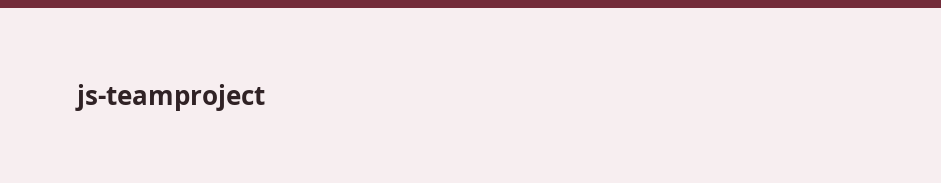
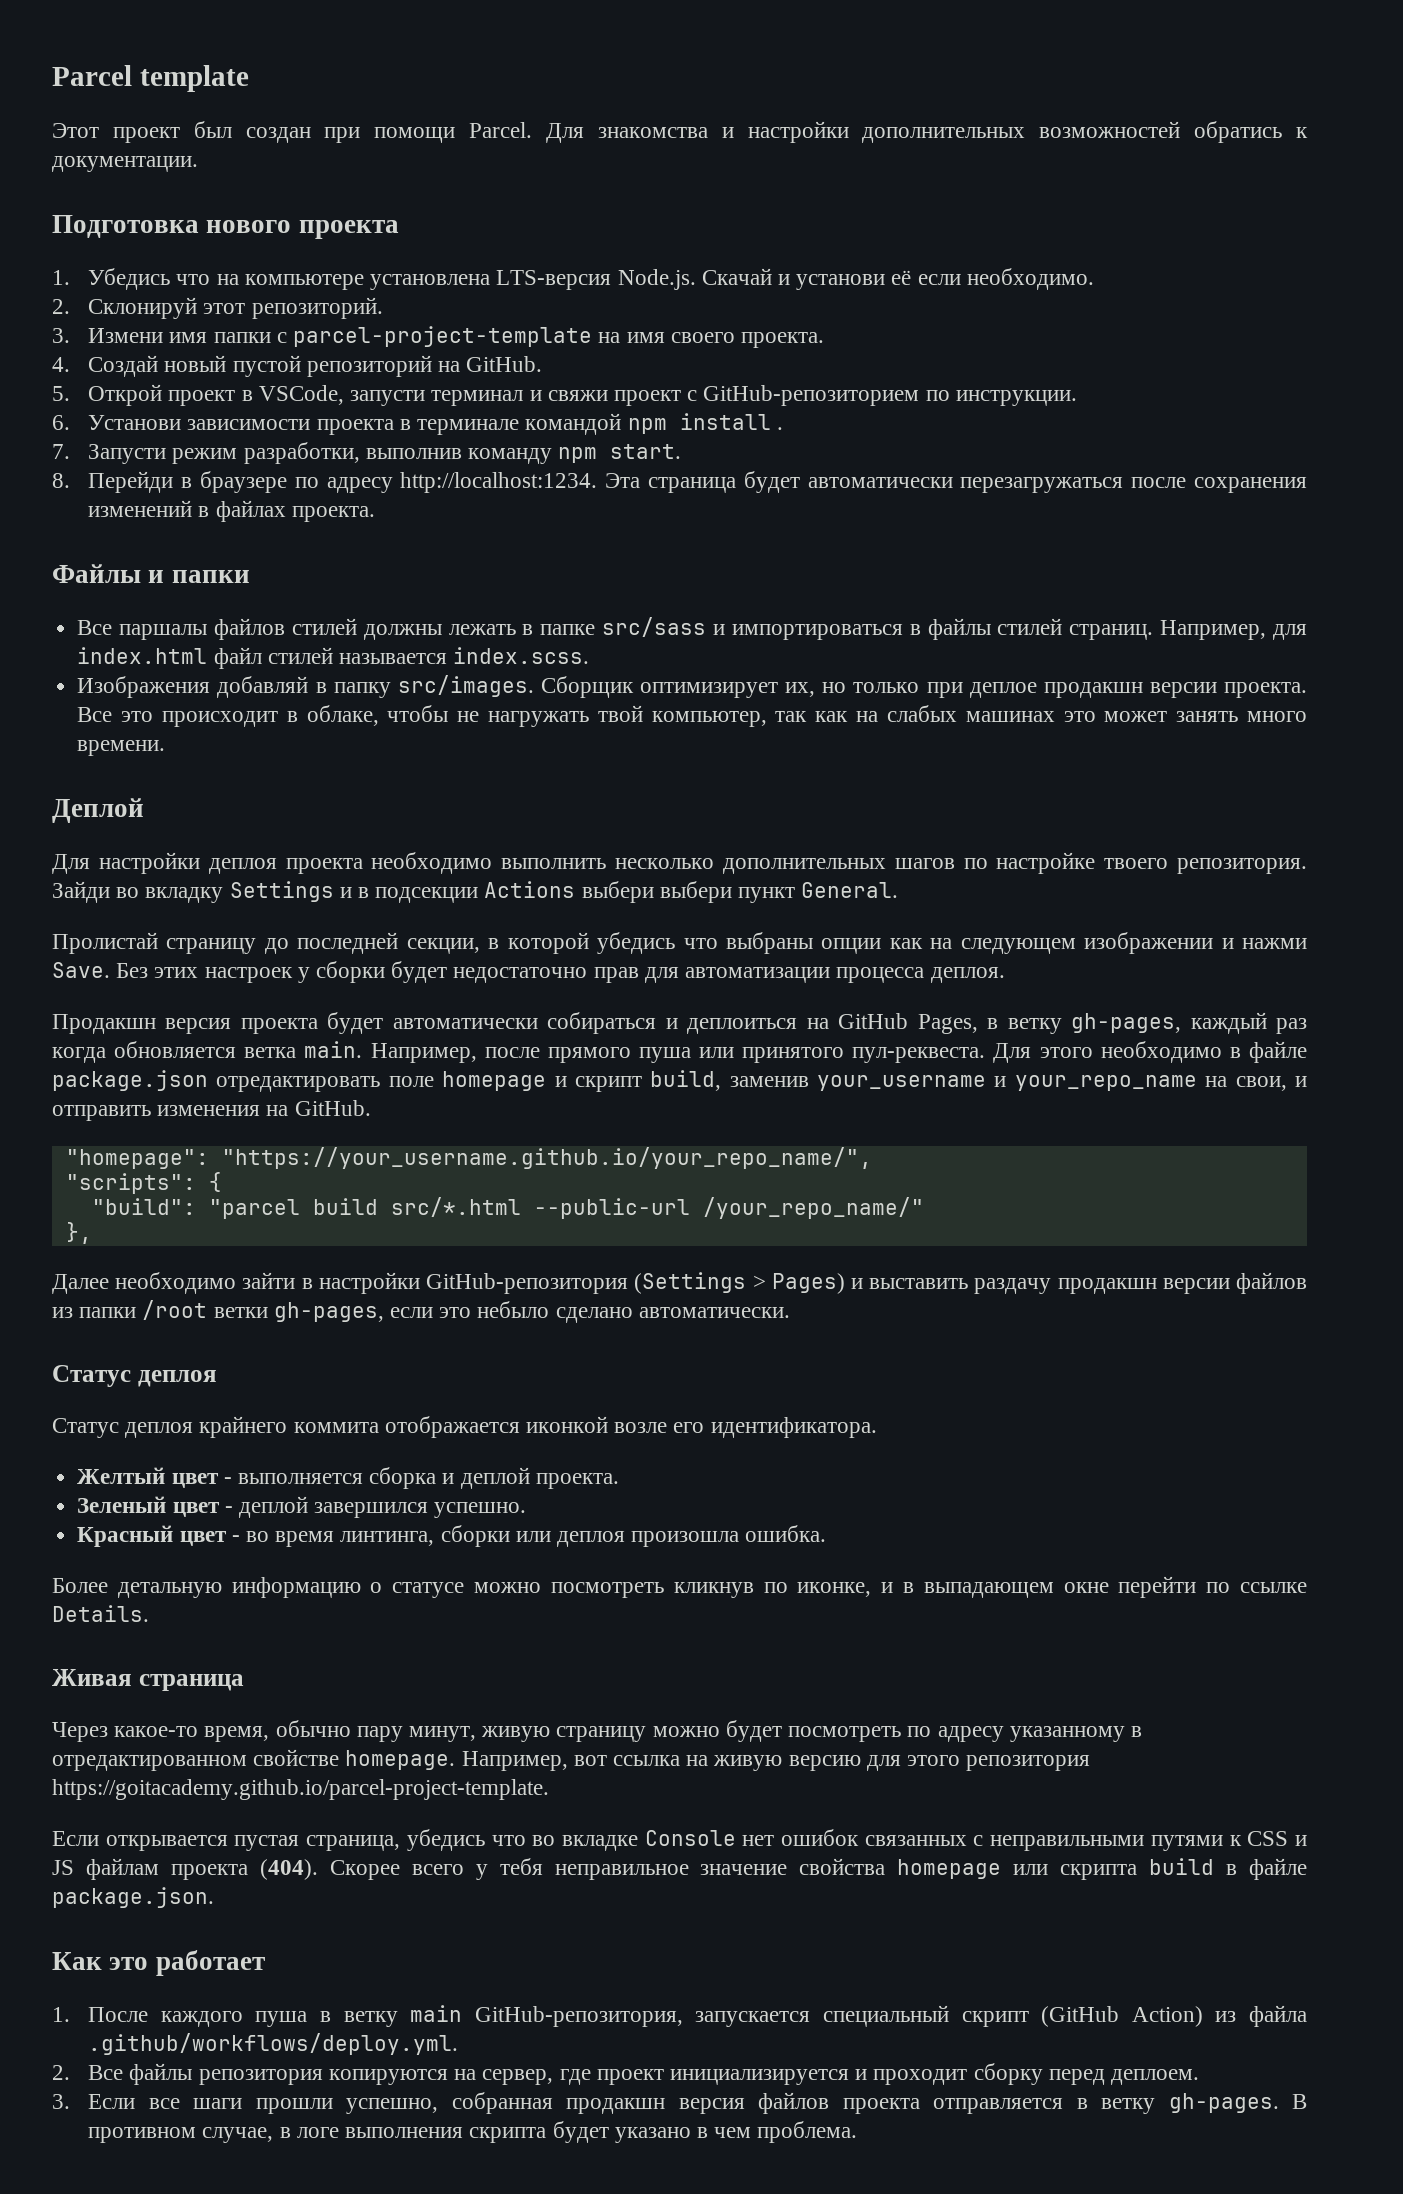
[75,84,265,111] js-teamproject -> [52,65,249,92] [52,121,1308,143] [52,156,198,172] [52,215,399,239] [52,268,1094,290] [52,297,383,319] [52,326,824,348] [52,355,543,377] [52,384,1077,406] [52,413,783,435] [52,442,682,464] [52,471,1307,493] [88,500,375,522] [52,564,250,583] [77,617,1308,640] [77,647,590,669] [77,675,1308,698] [77,705,1307,727] [77,740,166,756] [52,798,144,823] [52,852,1307,874] [52,881,899,903] [52,932,1307,954] [52,961,1005,983] [52,1012,1308,1034] [52,1041,1308,1063] [52,1070,1307,1092] [52,1100,371,1121] [65,1147,872,1169] [65,1172,222,1194] [91,1197,924,1219] [65,1222,92,1244] [52,1272,1307,1294] [52,1300,790,1323] [52,1365,217,1387] [52,1416,877,1438] [77,1467,619,1489] [77,1496,527,1518] [77,1525,827,1547] [52,1576,1307,1598] [52,1605,149,1622] [52,1669,244,1691] [52,1720,1142,1742] [52,1749,1091,1771] [52,1779,549,1800] [52,1829,1308,1851] [52,1858,1307,1880] [52,1887,214,1908] [52,1950,265,1976] [52,2005,1307,2027] [88,2033,459,2055] [52,2063,1199,2085] [52,2092,1307,2114] [88,2121,858,2143] Parcel template // Этот проект был создан при помощи Parcel. Для знакомства и настройки дополнительных возможностей обратись к документации. // Подготовка нового проекта // 1. Убедись что на компьютере установлена LTS-версия Node.js. Скачай и установи её если необходимо. // 2. Склонируй этот репозиторий. // 3. Измени имя папки с parcel-project-template на имя своего проекта. // 4. Создай новый пустой репозиторий на GitHub. // 5. Открой проект в VSCode, запусти терминал и свяжи проект с GitHub-репозиторием по инструкции. // 6. Установи зависимости проекта в терминале командой npm install . // 7. Запусти режим разработки, выполнив команду npm start. // 8. Перейди в браузере по адресу http://localhost:1234. Эта страница будет автоматически перезагружаться после сохранения изменений в файлах проекта. // Файлы и папки // Все паршалы файлов стилей должны лежать в папке src/sass и импортироваться в файлы стилей страниц. Например, для index.html файл стилей называется index.scss. // Изображения добавляй в папку src/images. Сборщик оптимизирует их, но только при деплое продакшн версии проекта. Все это происходит в облаке, чтобы не нагружать твой компьютер, так как на слабых машинах это может занять много времени. // Деплой // Для настройки деплоя проекта необходимо выполнить несколько дополнительных шагов по настройке твоего репозитория. Зайди во вкладку Settings и в подсекции Actions выбери выбери пункт General. // Пролистай страницу до последней секции, в которой убедись что выбраны опции как на следующем изображении и нажми Save. Без этих настроек у сборки будет недостаточно прав для автоматизации процесса деплоя. // Продакшн версия проекта будет автоматически собираться и деплоиться на GitHub Pages, в ветку gh-pages, каждый раз когда обновляется ветка main. Например, после прямого пуша или принятого пул-реквеста. Для этого необходимо в файле package.json отредактировать поле homepage и скрипт build, заменив your_username и your_repo_name на свои, и отправить изменения на GitHub. // "homepage": "https://your_username.github.io/your_repo_name/", // "scripts": { // "build": "parcel build src/*.html --public-url /your_repo_name/" // }, // Далее необходимо зайти в настройки GitHub-репозитория (Settings > Pages) и выставить раздачу продакшн версии файлов из папки /root ветки gh-pages, если это небыло сделано автоматически. // Статус деплоя // Статус деплоя крайнего коммита отображается иконкой возле его идентификатора. // Желтый цвет - выполняется сборка и деплой проекта. // Зеленый цвет - деплой завершился успешно. // Красный цвет - во время линтинга, сборки или деплоя произошла ошибка. // Более детальную информацию о статусе можно посмотреть кликнув по иконке, и в выпадающем окне перейти по ссылке Details. // Живая страница // Через какое-то время, обычно пару минут, живую страницу можно будет посмотреть по адресу указанному в отредактированном свойстве homepage. Например, вот ссылка на живую версию для этого репозитория https://goitacademy.github.io/parcel-project-template. // Если открывается пустая страница, убедись что во вкладке Console нет ошибок связанных с неправильными путями к CSS и JS файлам проекта (404). Скорее всего у тебя неправильное значение свойства homepage или скрипта build в файле package.json. // Как это работает // 1. После каждого пуша в ветку main GitHub-репозитория, запускается специальный скрипт (GitHub Action) из файла .github/workflows/deploy.yml. // 2. Все файлы репозитория копируются на сервер, где проект инициализируется и проходит сборку перед деплоем. // 3. Если все шаги прошли успешно, собранная продакшн версия файлов проекта отправляется в ветку gh-pages. В противном случае, в логе выполнения скрипта будет указано в чем проблема.

